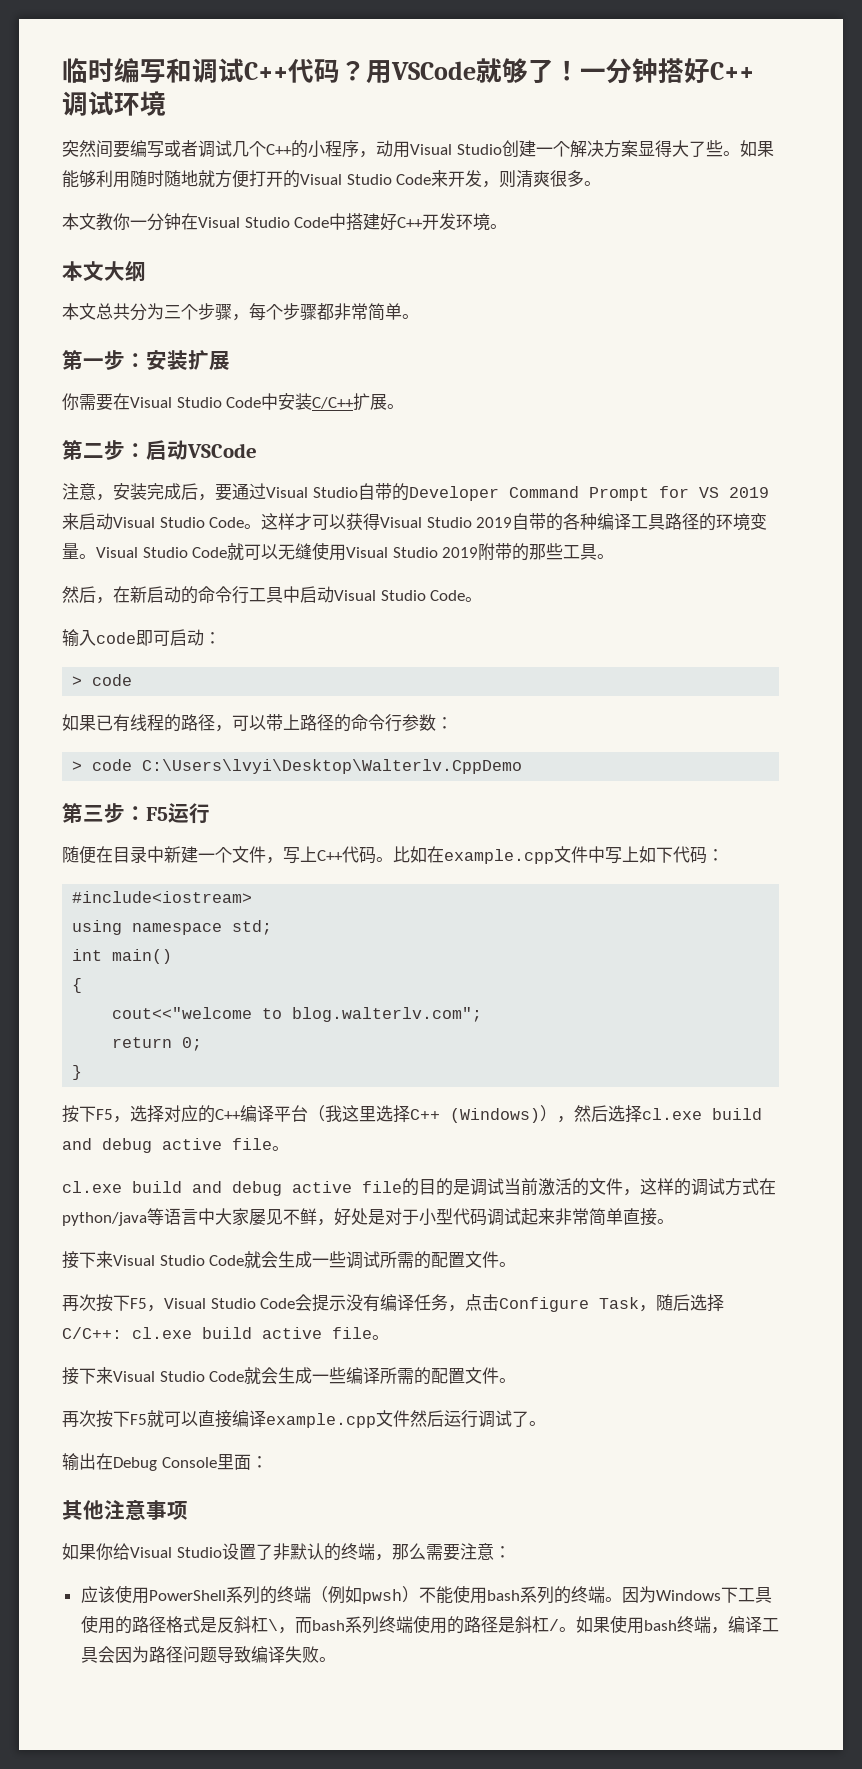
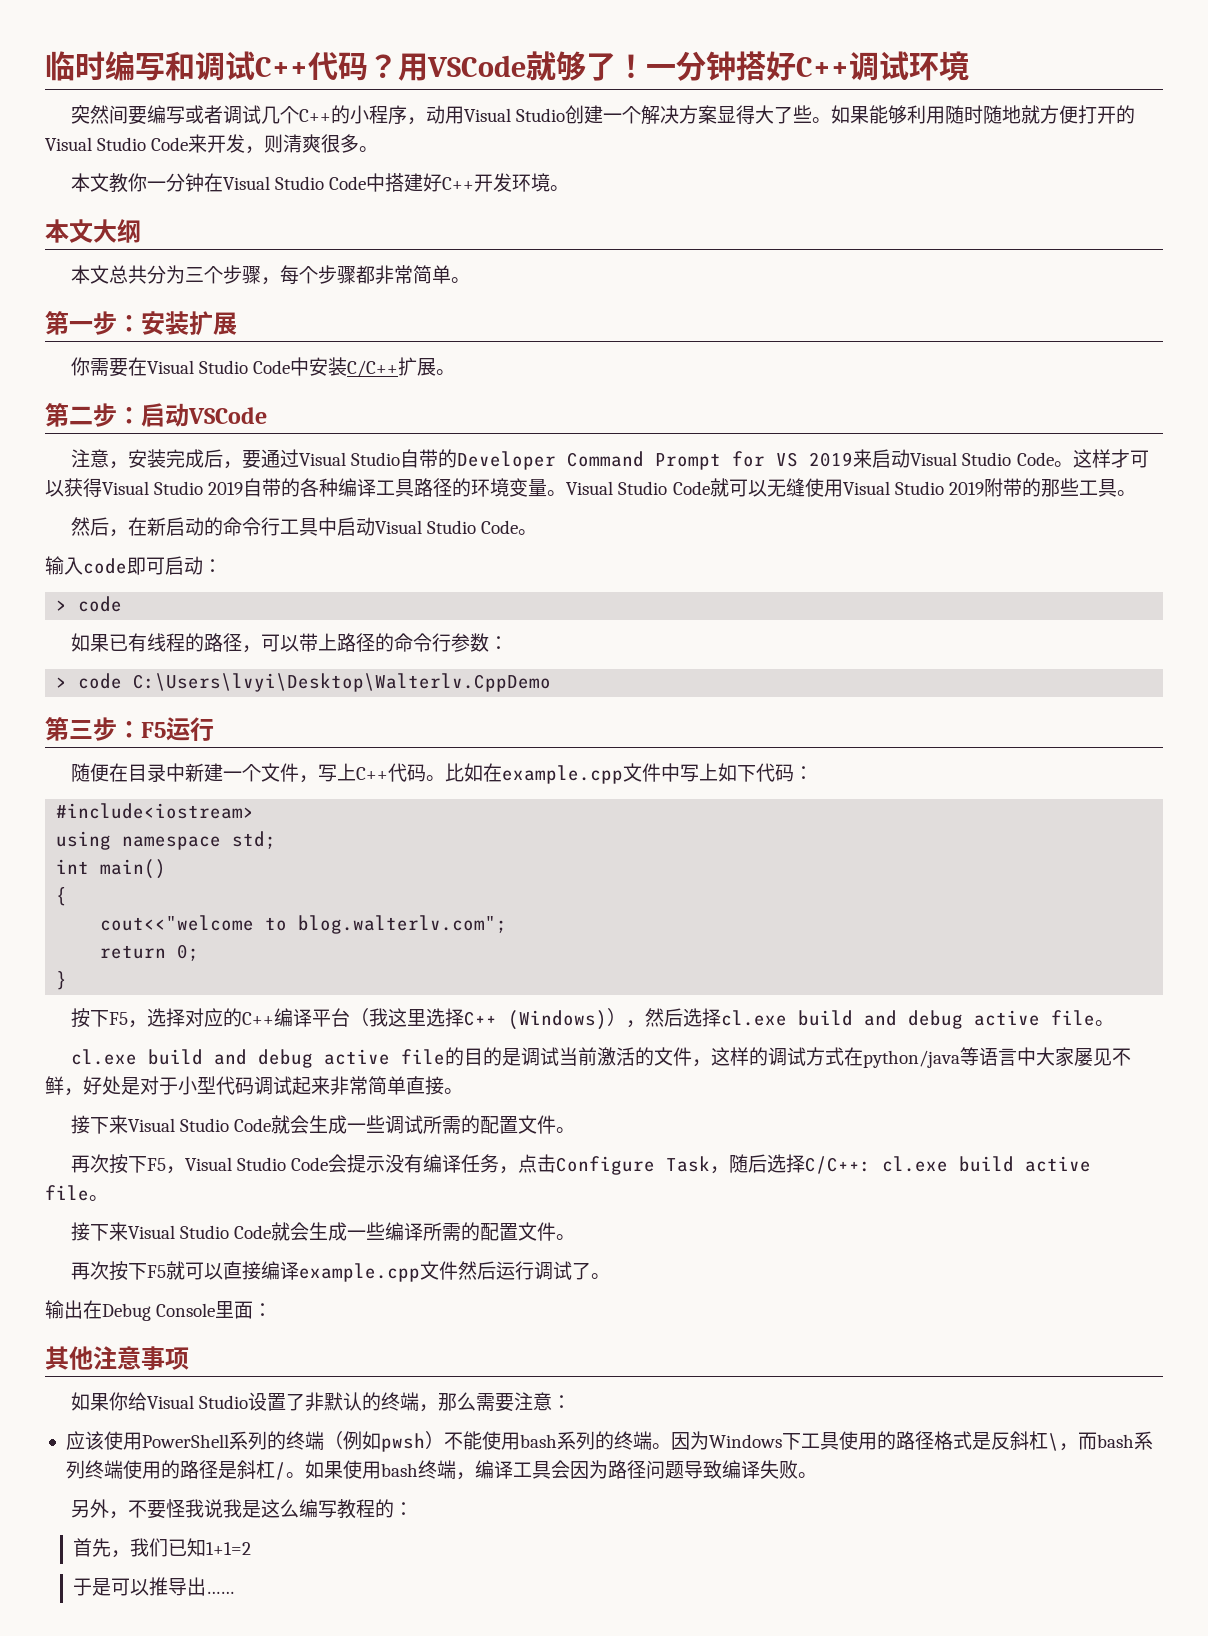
(336, 1659) none -> [71,1499,414,1519] [72,1538,251,1558] [72,1577,234,1596] // 另外，不要怪我说我是这么编写教程的： // 首先，我们已知1+1=2 // 于是可以推导出……

